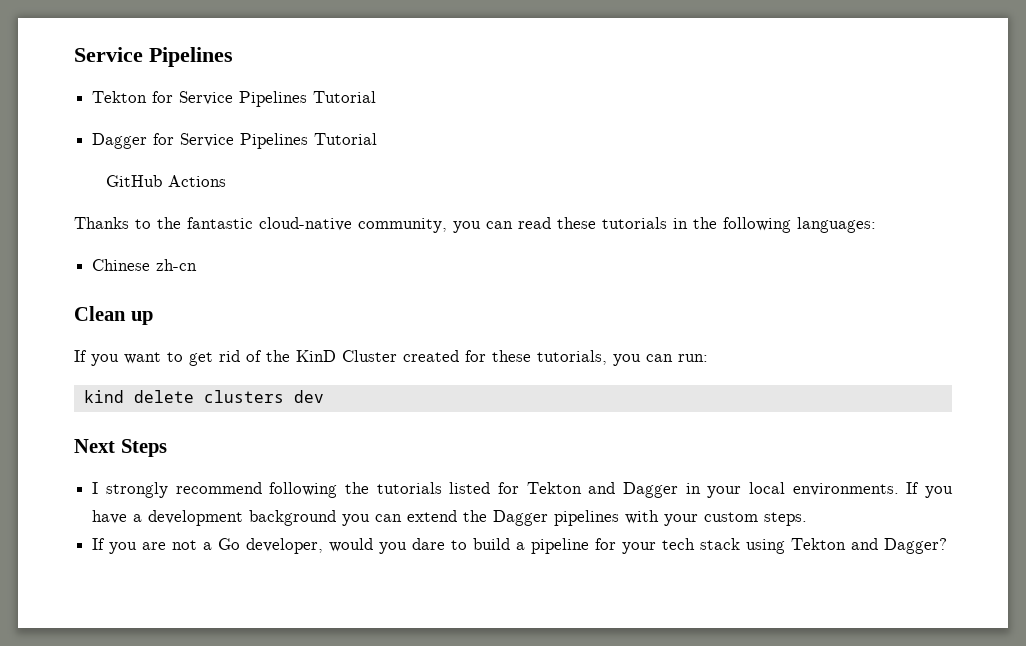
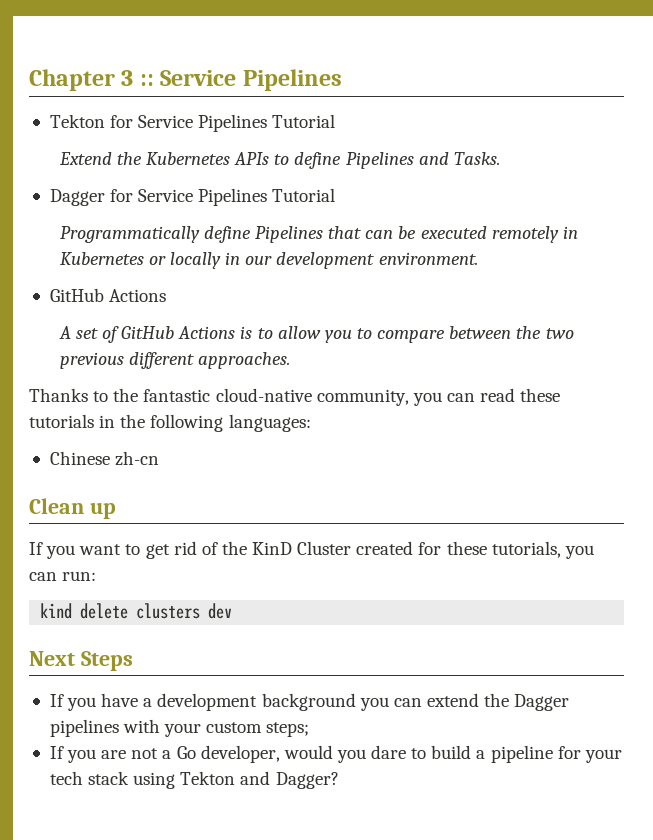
(74, 54) none -> [29,69,154,91] Chapter 3 ::
(377, 97) none -> [58,152,500,169] // Extend the Kubernetes APIs to define Pipelines and Tasks.
[105,175,226,187] GitHub Actions -> [59,226,578,243] [59,252,478,269] [49,288,167,302] [58,326,574,343] [59,352,291,369] Programmatically define Pipelines that can be executed remotely in Kubernetes or locally in our development environment. // GitHub Actions // A set of GitHub Actions is to allow you to compare between the two previous different approaches.
[92,482,899,498] I strongly recommend following the tutorials listed for Tekton and Dagger in your local environments. -> (133, 661) none
[764,512,808,526] steps. -> [266,722,310,737] steps;

